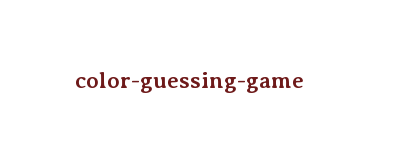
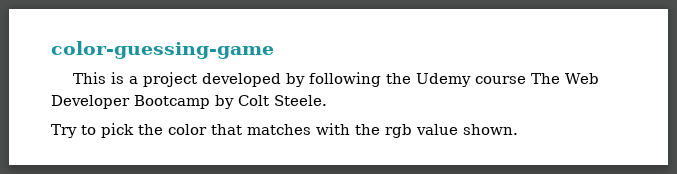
(304, 82) none -> [73,72,600,87] [51,95,327,109] [51,123,518,138] // This is a project developed by following the Udemy course The Web Developer Bootcamp by Colt Steele. // Try to pick the color that matches with the rgb value shown.

